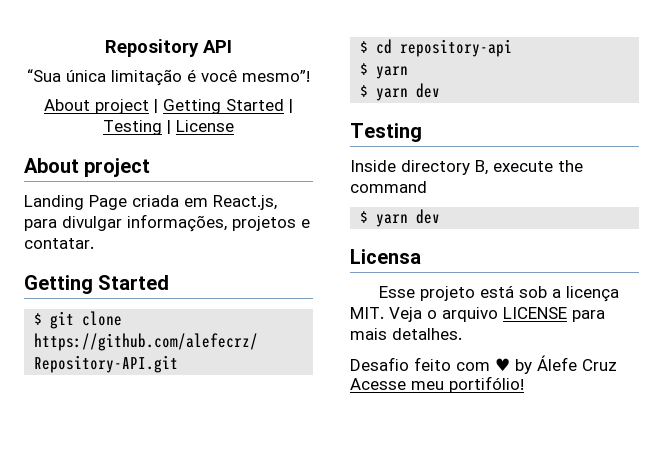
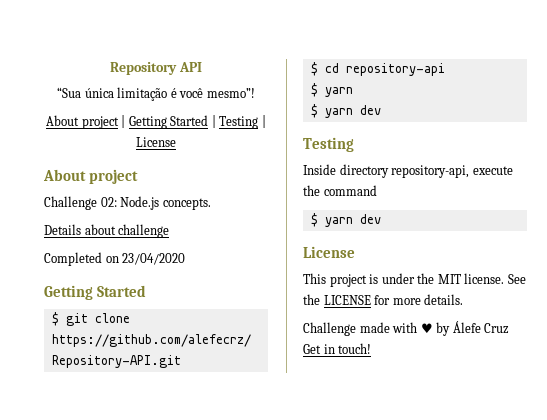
[24,195,277,210] [24,214,310,232] [24,238,94,249] Landing Page criada em React.js, para divulgar informações, projetos e contatar. -> [44,196,211,210] [44,224,170,238] [44,252,186,266] Challenge 02: Node.js concepts. // Details about challenge // Completed on 23/04/2020
[475,160,488,175] B, -> [391,165,470,178] repository-api,
[350,249,421,264] [379,285,620,302] [350,307,605,322] [350,328,462,340] [350,357,490,371] Licensa // Esse projeto está sob a licença MIT. Veja o arquivo LICENSE para mais detalhes. // Desafio feito com -> [303,246,355,258] [303,273,526,287] [303,294,464,305] [303,322,418,336] License // This project is under the MIT license. See the LICENSE for more details. // Challenge made with
[350,376,524,393] Acesse meu portifólio! -> [303,343,372,354] Get in touch!

